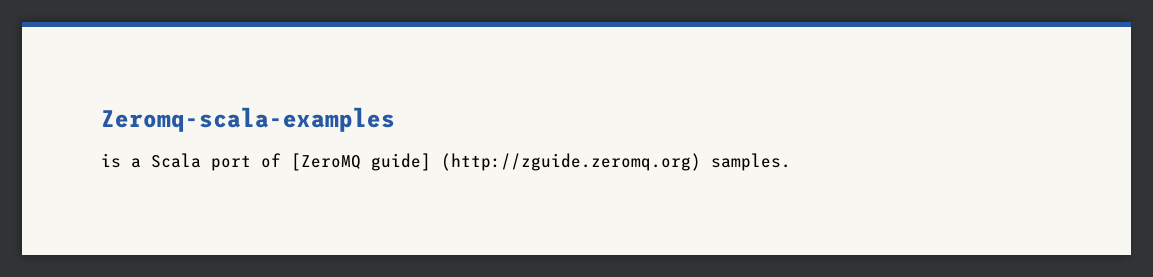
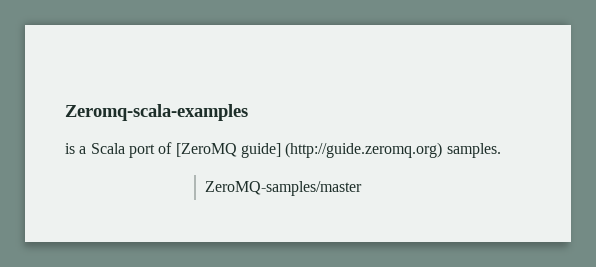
[441,153,701,171] (http://zguide.zeromq.org) -> [285,142,443,158] (http://guide.zeromq.org)
(791, 162) none -> [204,181,362,196] // ZeroMQ-samples/master

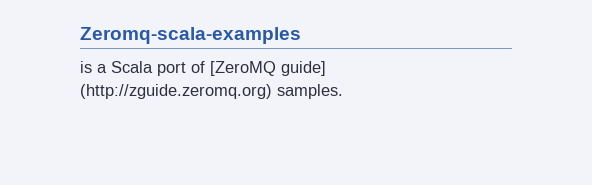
[285,142,443,158] (http://guide.zeromq.org) -> [80,84,272,99] (http://zguide.zeromq.org)
[204,181,362,196] // ZeroMQ-samples/master -> (343, 91) none

